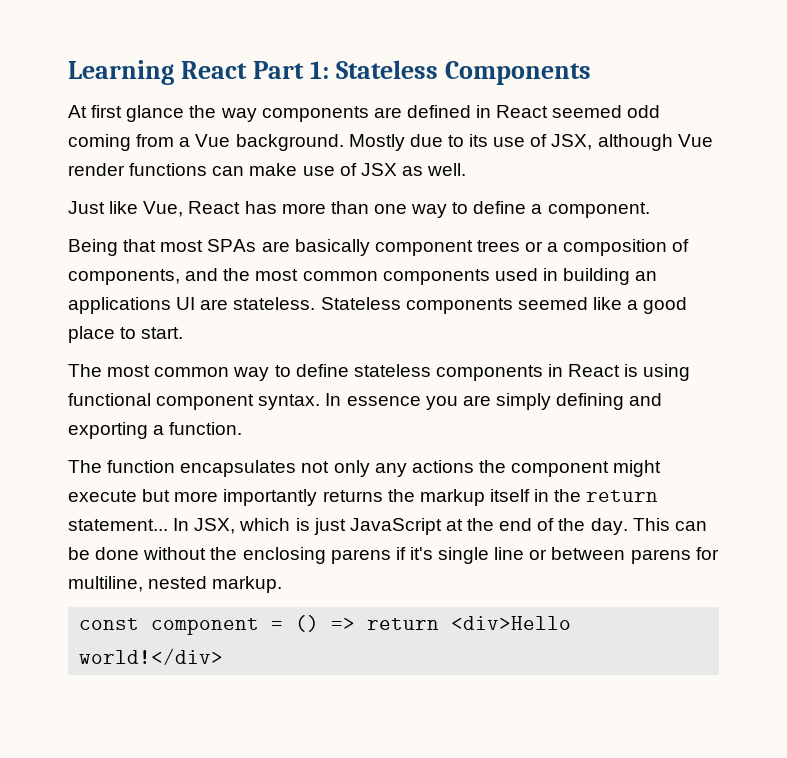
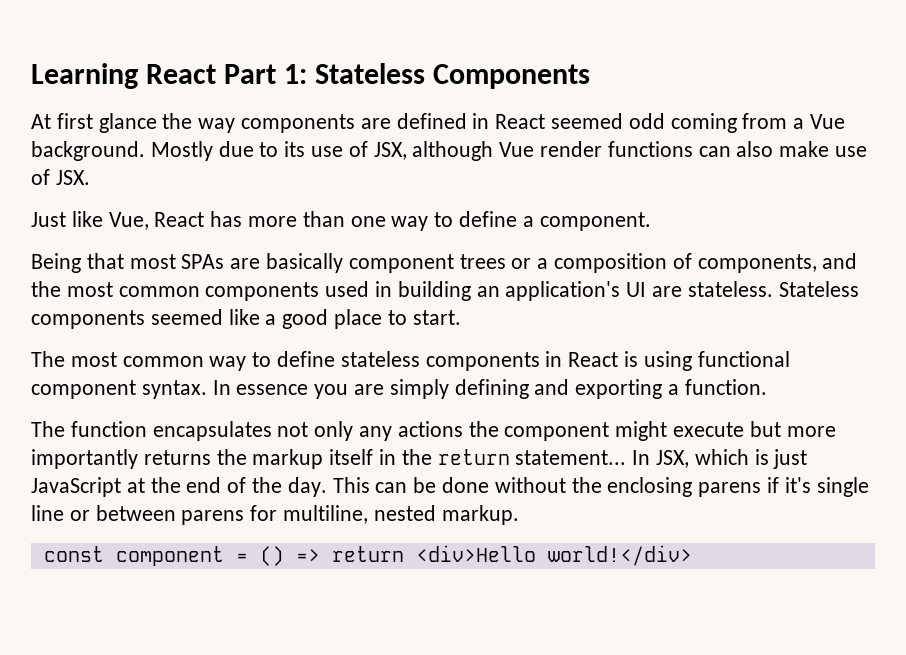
(245, 171) none -> [736,141,774,157] also
[360,163,467,176] JSX as well. -> [55,170,90,185] JSX.
[68,297,171,314] applications -> [505,281,621,301] application's

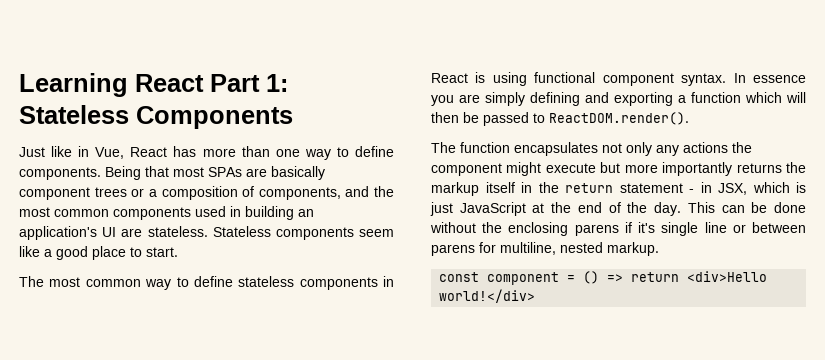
[31,113,846,133] [31,141,868,161] [31,169,90,185] // At first glance the way components are defined in React seemed odd coming from a Vue background. Mostly due to its use of JSX, although Vue render functions can also make use of JSX. -> (293, 117) none
(103, 219) none -> [78,146,90,157] in
[522,212,651,231] a component. // -> [19,167,101,180] components.
[150,309,223,325] seemed -> [359,229,394,237] seem
[684,379,767,395] function. -> [691,92,806,103] [431,112,689,126] function which will then be passed to ReactDOM.render().
[515,450,651,465] statement... In -> [619,182,712,193] statement - in

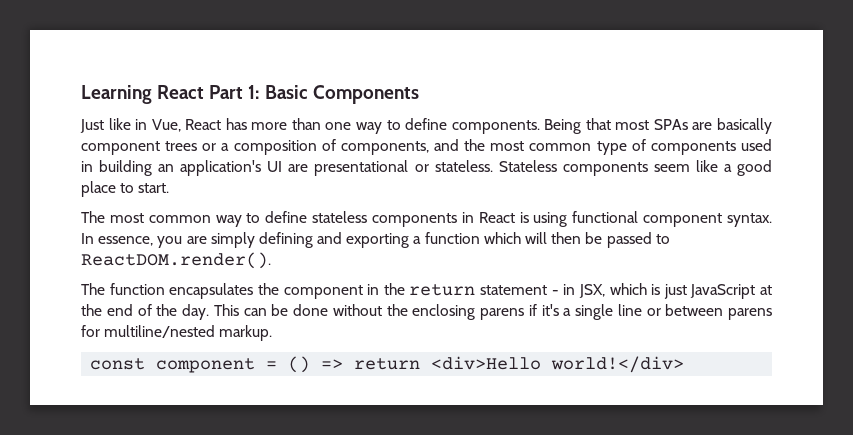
[19,105,129,124] Stateless -> [264,85,308,99] Basic
(109, 213) none -> [596,139,646,155] type of
(143, 232) none -> [314,160,429,176] presentational or
[753,75,806,83] essence -> [98,236,154,246] essence,
[602,142,752,156] [431,162,806,176] [431,182,515,196] not only any actions the component might execute but more importantly returns the markup itself -> [257,283,363,299] the component
(656, 227) none -> [563,308,572,316] a
[500,242,603,255] multiline, nested -> [104,325,216,338] multiline/nested

